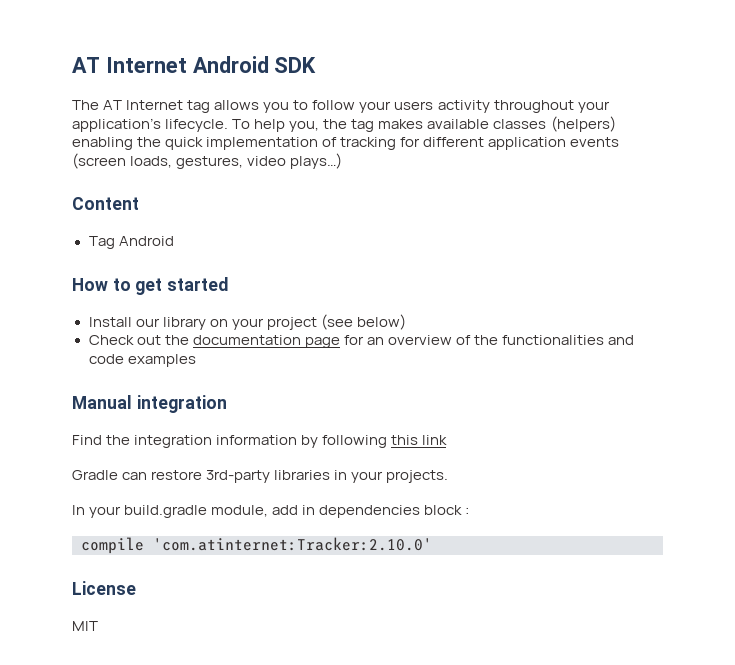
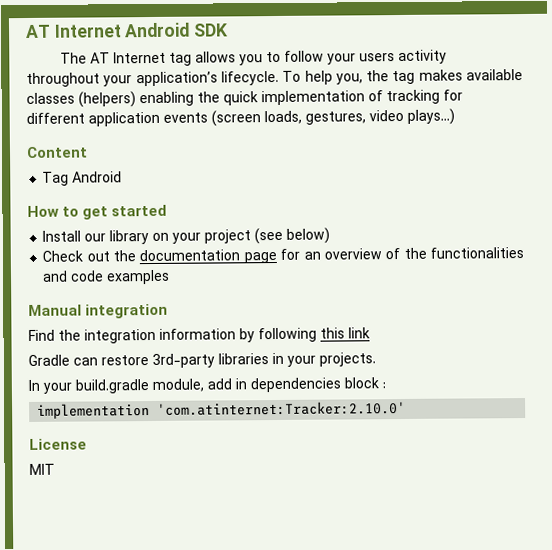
[81,537,144,554] compile -> [37,403,151,419] implementation

